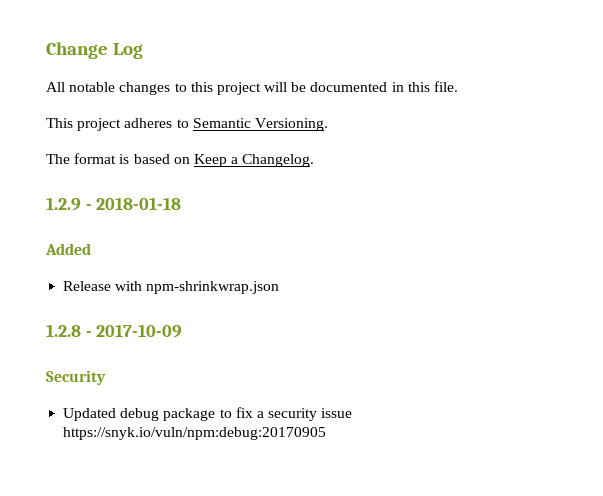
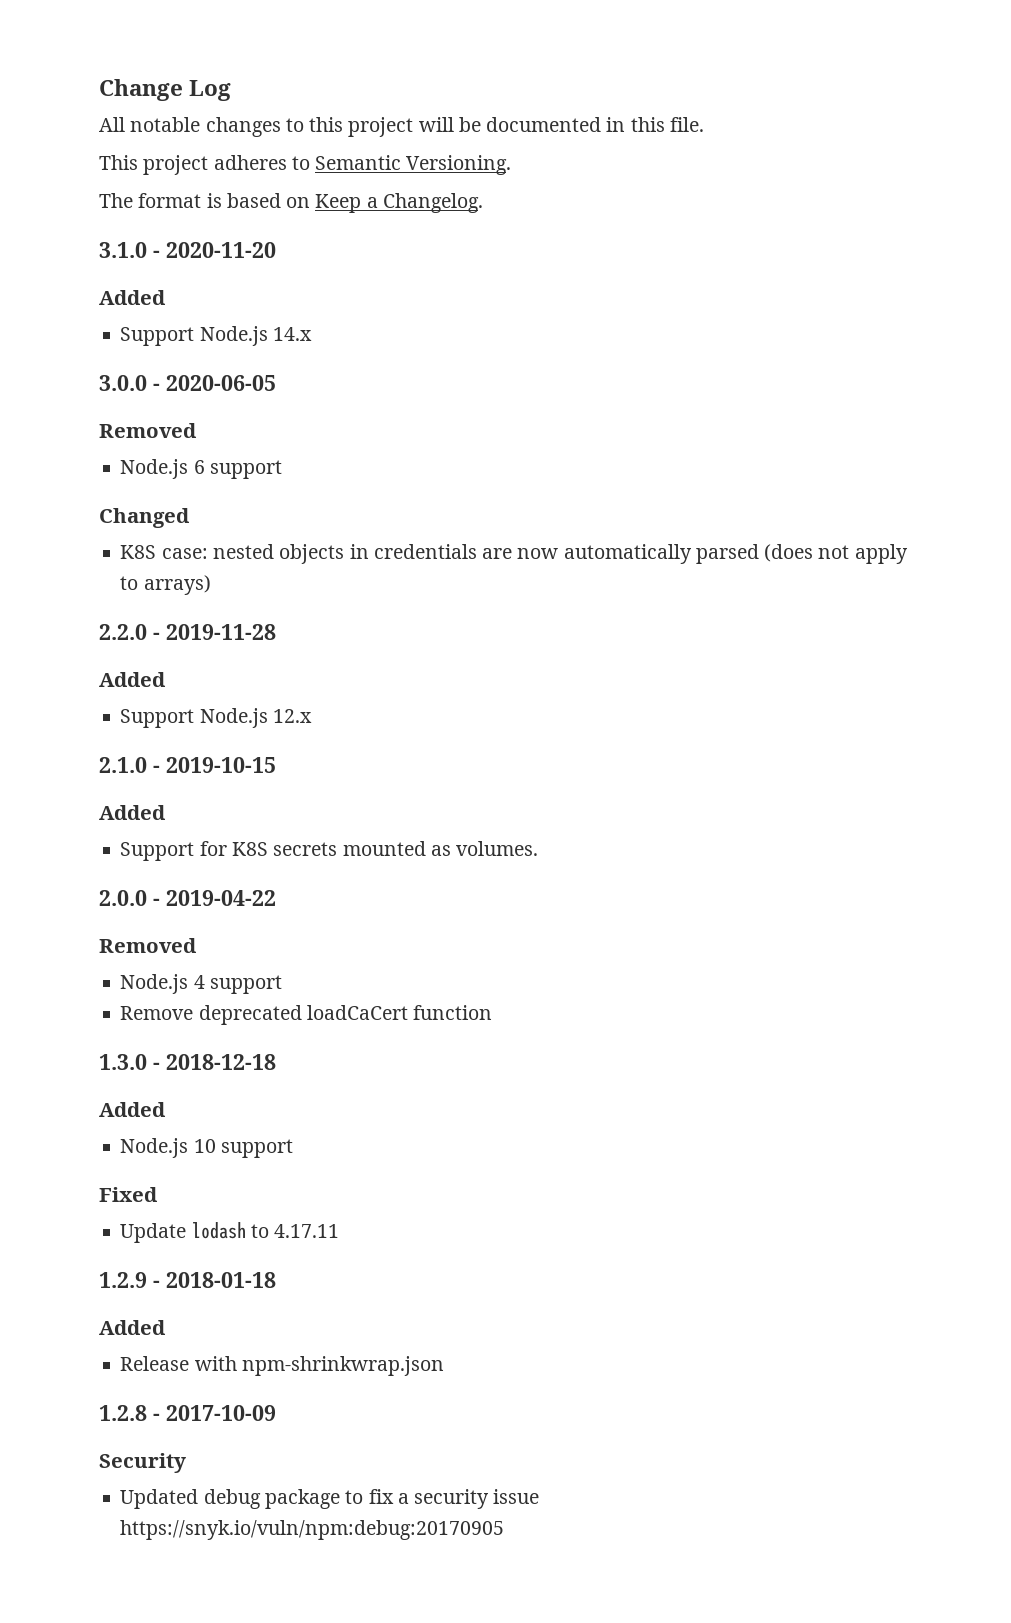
(315, 160) none -> [99,242,276,258] [99,290,166,305] [120,326,312,346] [99,375,276,391] [99,423,197,438] [120,459,282,479] [99,508,190,528] [120,544,908,564] [120,575,211,595] [99,624,276,640] [99,672,166,687] [120,708,312,728] [99,757,276,773] [99,805,166,820] [120,841,539,861] [99,890,276,906] [99,938,197,953] [120,974,282,994] [120,1005,493,1025] [99,1054,276,1070] [99,1102,166,1117] [120,1138,293,1158] [99,1187,158,1202] [120,1222,340,1243] // 3.1.0 - 2020-11-20 // Added // Support Node.js 14.x // 3.0.0 - 2020-06-05 // Removed // Node.js 6 support // Changed // K8S case: nested objects in credentials are now automatically parsed (does not apply to arrays) // 2.2.0 - 2019-11-28 // Added // Support Node.js 12.x // 2.1.0 - 2019-10-15 // Added // Support for K8S secrets mounted as volumes. // 2.0.0 - 2019-04-22 // Removed // Node.js 4 support // Remove deprecated loadCaCert function // 1.3.0 - 2018-12-18 // Added // Node.js 10 support // Fixed // Update lodash to 4.17.11

